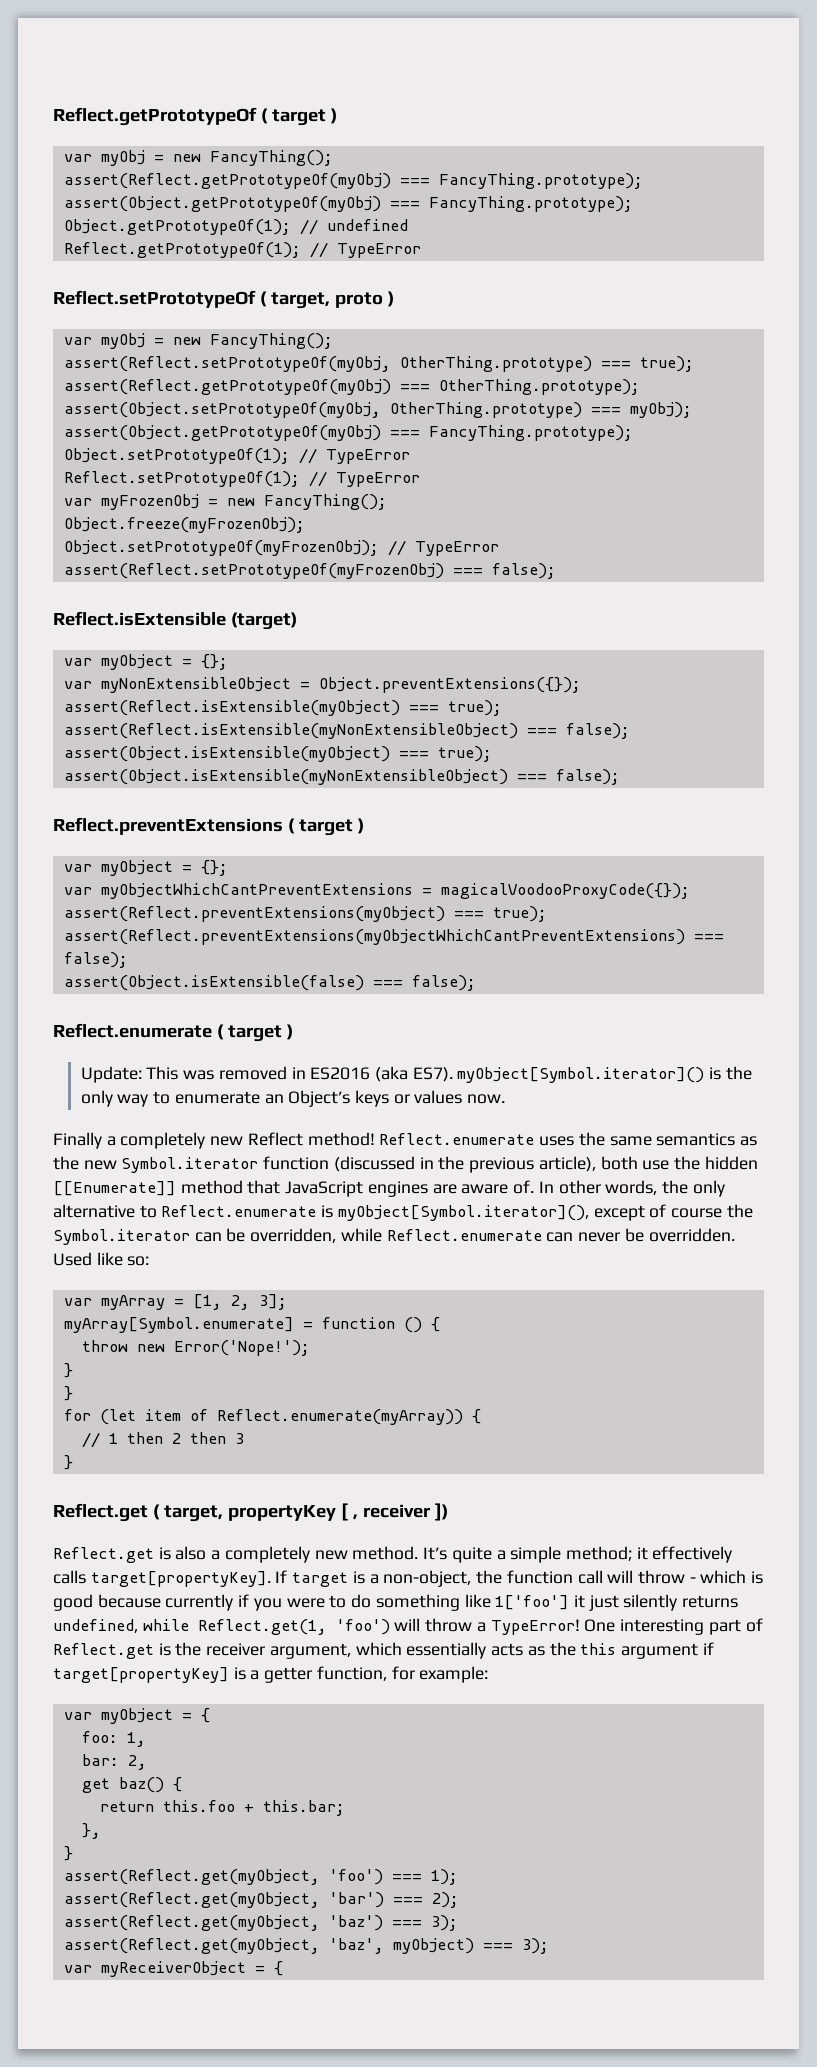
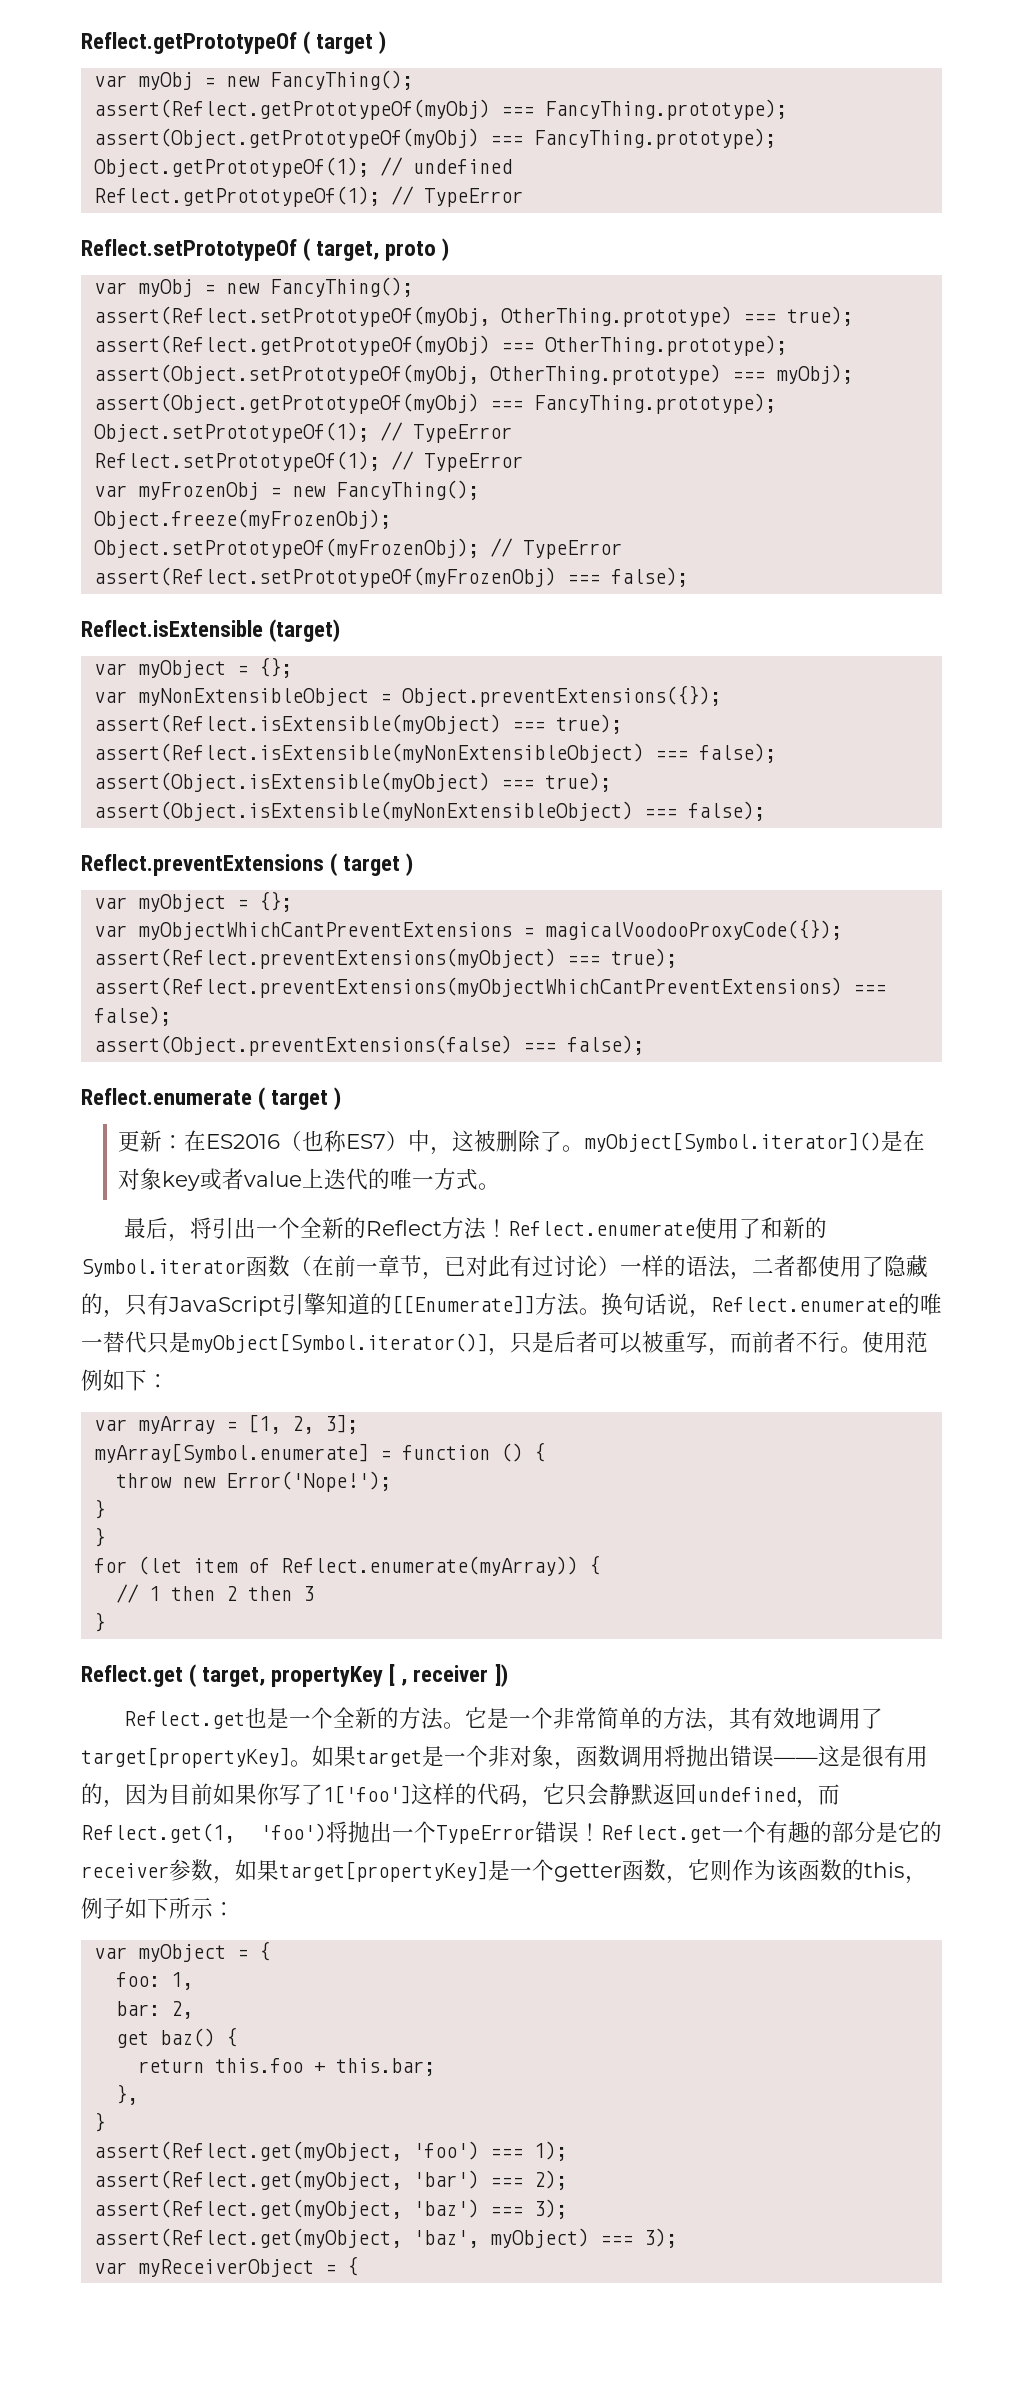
[63,975,364,991] assert(Object.isExtensible(false) -> [93,1035,512,1056] assert(Object.preventExtensions(false)
[80,1066,752,1083] [80,1090,506,1107] [53,1132,757,1149] [53,1156,758,1173] [53,1180,725,1197] [53,1204,753,1221] [53,1228,735,1245] [53,1252,150,1266] Update: This was removed in ES2016 (aka ES7). myObject[Symbol.iterator]() is the only way to enumerate an Object’s keys or values now. // Finally a completely new Reflect method! Reflect.enumerate uses the same semantics as the new Symbol.iterator function (discussed in the previous article), both use the hidden [[Enumerate]] method that JavaScript engines are aware of. In other words, the only alternative to Reflect.enumerate is myObject[Symbol.iterator](), except of course the Symbol.iterator can be overridden, while Reflect.enumerate can never be overridden. Used like so: -> [118,1130,926,1155] [118,1168,501,1191] [124,1217,828,1242] [81,1255,928,1280] [81,1293,942,1318] [81,1331,928,1356] [81,1369,169,1391] 更新：在ES2016（也称ES7）中，这被删除了。myObject[Symbol.iterator]()是在对象key或者value上迭代的唯一方式。 // 最后，将引出一个全新的Reflect方法！Reflect.enumerate使用了和新的Symbol.iterator函数（在前一章节，已对此有过讨论）一样的语法，二者都使用了隐藏的，只有JavaScript引擎知道的[[Enumerate]]方法。换句话说，Reflect.enumerate的唯一替代只是myObject[Symbol.iterator()]，只是后者可以被重写，而前者不行。使用范例如下：
[158,1546,733,1563] [53,1570,764,1587] [53,1594,739,1611] [53,1618,763,1635] [53,1642,714,1659] [53,1666,489,1683] is also a completely new method. It’s quite a simple method; it effectively calls target[propertyKey]. If target is a non-object, the function call will throw - which is good because currently if you were to do something like 1['foo'] it just silently returns undefined, while Reflect.get(1, 'foo') will throw a TypeError! One interesting part of Reflect.get is the receiver argument, which essentially acts as the this argument if target[propertyKey] is a getter function, for example: -> [245,1707,884,1732] [81,1745,928,1770] [81,1783,840,1808] [81,1821,942,1844] [81,1859,927,1884] [81,1897,235,1919] 也是一个全新的方法。它是一个非常简单的方法，其有效地调用了target[propertyKey]。如果target是一个非对象，函数调用将抛出错误——这是很有用的，因为目前如果你写了1['foo']这样的代码，它只会静默返回undefined，而Reflect.get(1, 'foo')将抛出一个TypeError错误！Reflect.get一个有趣的部分是它的receiver参数，如果target[propertyKey]是一个getter函数，它则作为该函数的this，例子如下所示：

